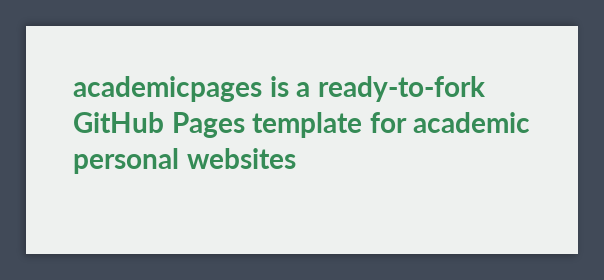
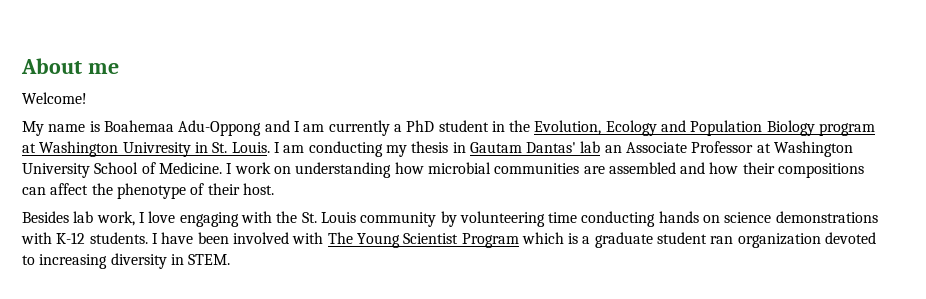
[73,76,485,102] [73,112,531,138] [73,148,296,174] academicpages is a ready-to-fork GitHub Pages template for academic personal websites -> [21,58,119,74] [22,92,87,104] [22,120,876,136] [22,141,854,157] [22,162,865,178] [22,183,274,199] [22,211,878,227] [21,232,877,248] [22,253,231,269] About me // Welcome! // My name is Boahemaa Adu-Oppong and I am currently a PhD student in the Evolution, Ecology and Population Biology program at Washington Univresity in St. Louis. I am conducting my thesis in Gautam Dantas' lab an Associate Professor at Washington University School of Medicine. I work on understanding how microbial communities are assembled and how their compositions can affect the phenotype of their host. // Besides lab work, I love engaging with the St. Louis community by volunteering time conducting hands on science demonstrations with K-12 students. I have been involved with The Young Scientist Program which is a graduate student ran organization devoted to increasing diversity in STEM.

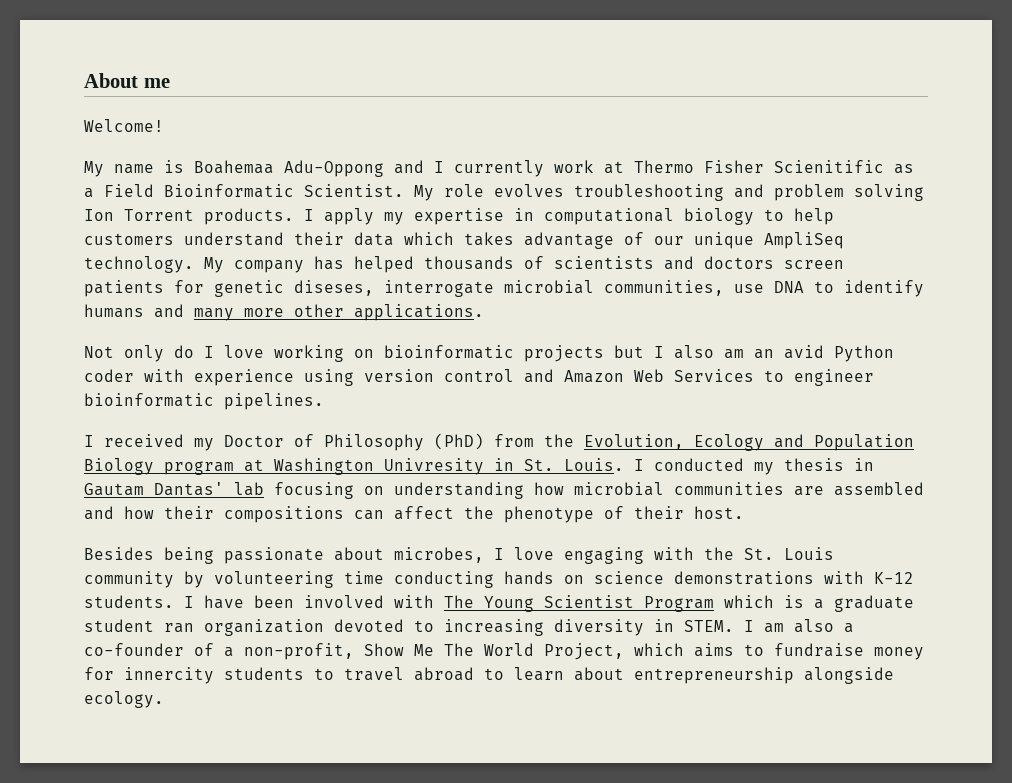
[303,120,505,136] am currently a PhD student in -> [454,160,914,177] [84,184,924,201] [84,208,834,225] [84,232,844,249] [84,256,844,273] [84,280,924,297] [84,304,484,321] [84,345,894,362] [84,369,874,386] [84,393,324,410] [84,433,534,451] currently work at Thermo Fisher Scienitific as a Field Bioinformatic Scientist. My role evolves troubleshooting and problem solving Ion Torrent products. I apply my expertise in computational biology to help customers understand their data which takes advantage of our unique AmpliSeq technology. My company has helped thousands of scientists and doctors screen patients for genetic diseses, interrogate microbial communities, use DNA to identify humans and many more other applications. // Not only do I love working on bioinformatic projects but I also am an avid Python coder with experience using version control and Amazon Web Services to engineer bioinformatic pipelines. // I received my Doctor of Philosophy (PhD) from
[283,141,383,157] am conducting -> [654,458,744,471] conducted
[604,141,854,157] [22,162,271,178] an Associate Professor at Washington University School of Medicine. I work -> [274,482,354,499] focusing
[73,211,135,226] lab work, -> [164,547,484,564] being passionate about microbes,
(231, 259) none -> [744,619,854,633] [84,643,924,660] [84,667,894,684] [84,691,164,708] I am also a co-founder of a non-profit, Show Me The World Project, which aims to fundraise money for innercity students to travel abroad to learn about entrepreneurship alongside ecology.

